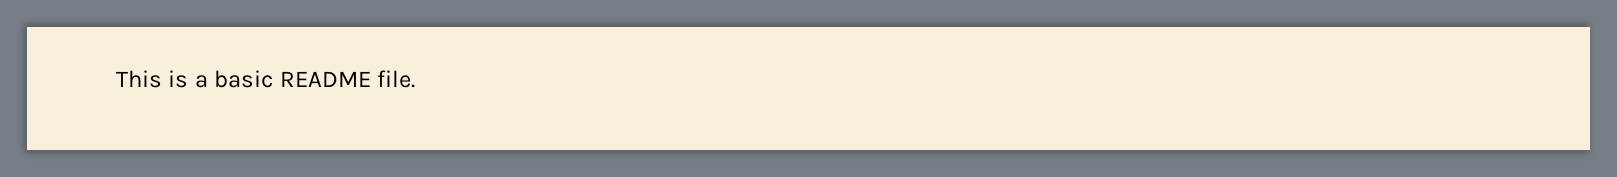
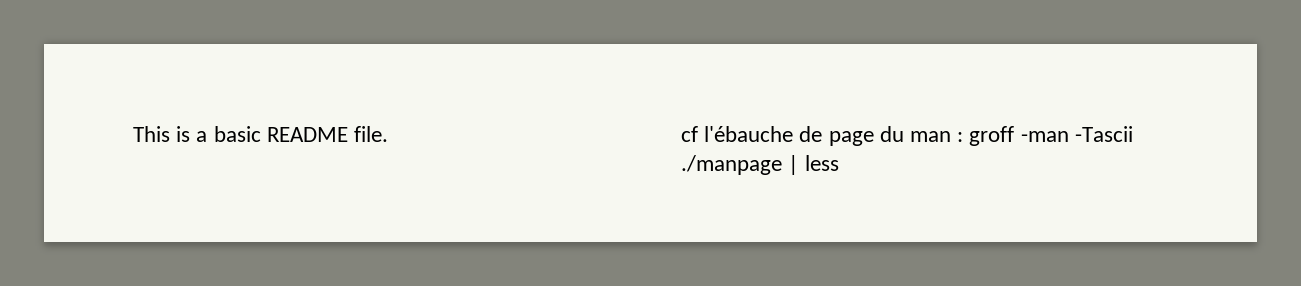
(416, 79) none -> [681,126,1133,146] [681,155,840,175] // cf l'ébauche de page du man : groff -man -Tascii ./manpage | less

